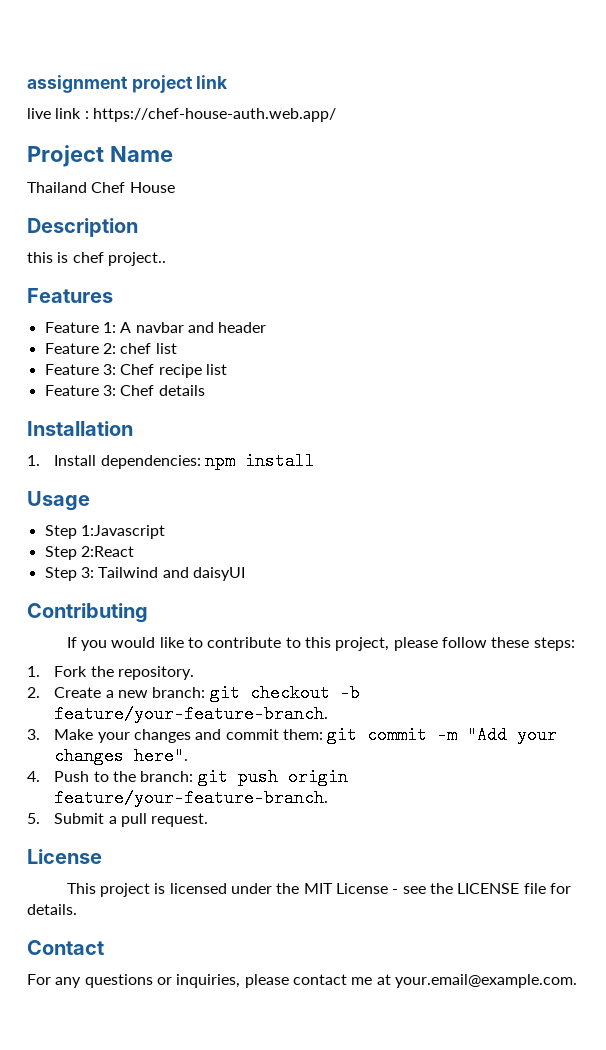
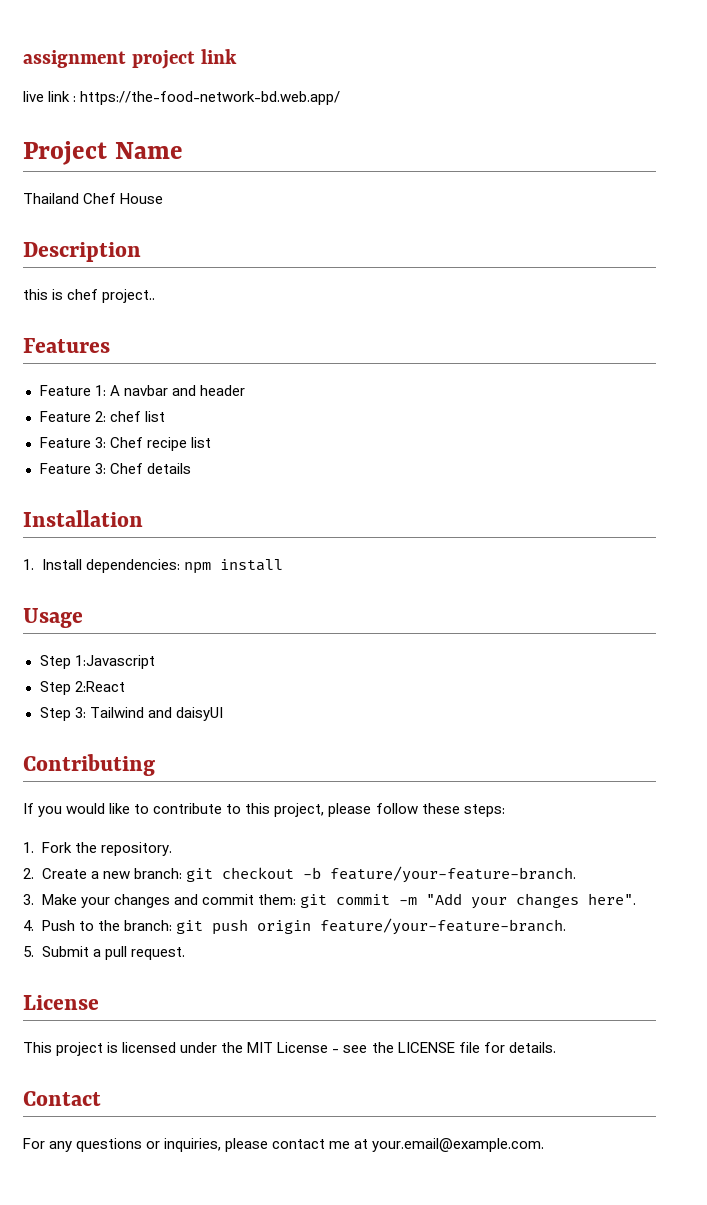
[92,108,336,122] https://chef-house-auth.web.app/ -> [80,91,341,105] https://the-food-network-bd.web.app/

